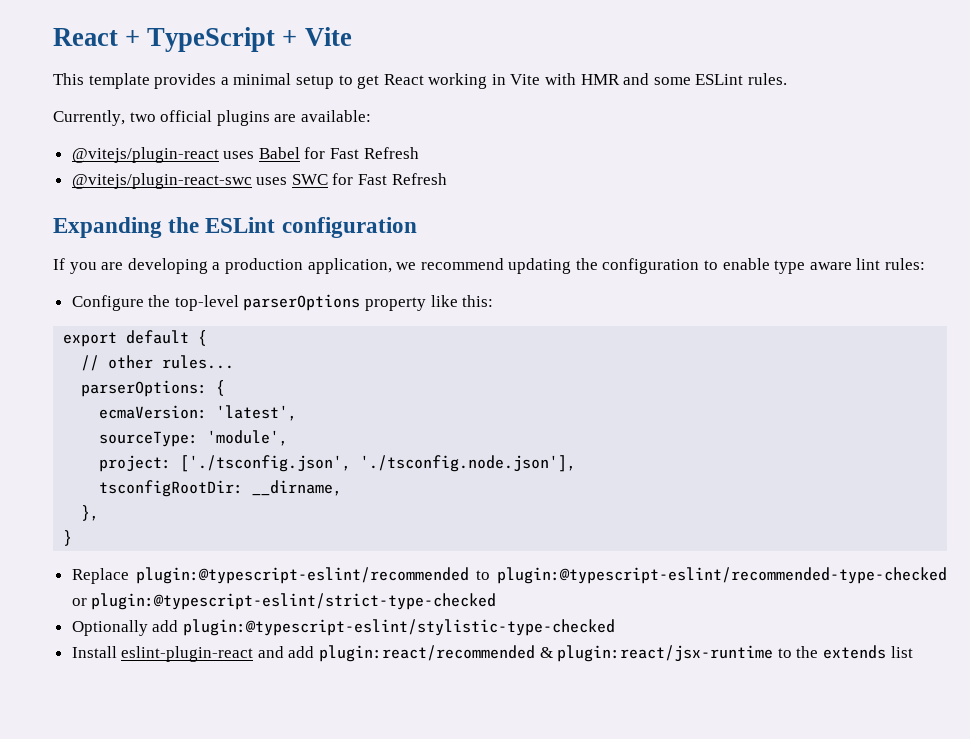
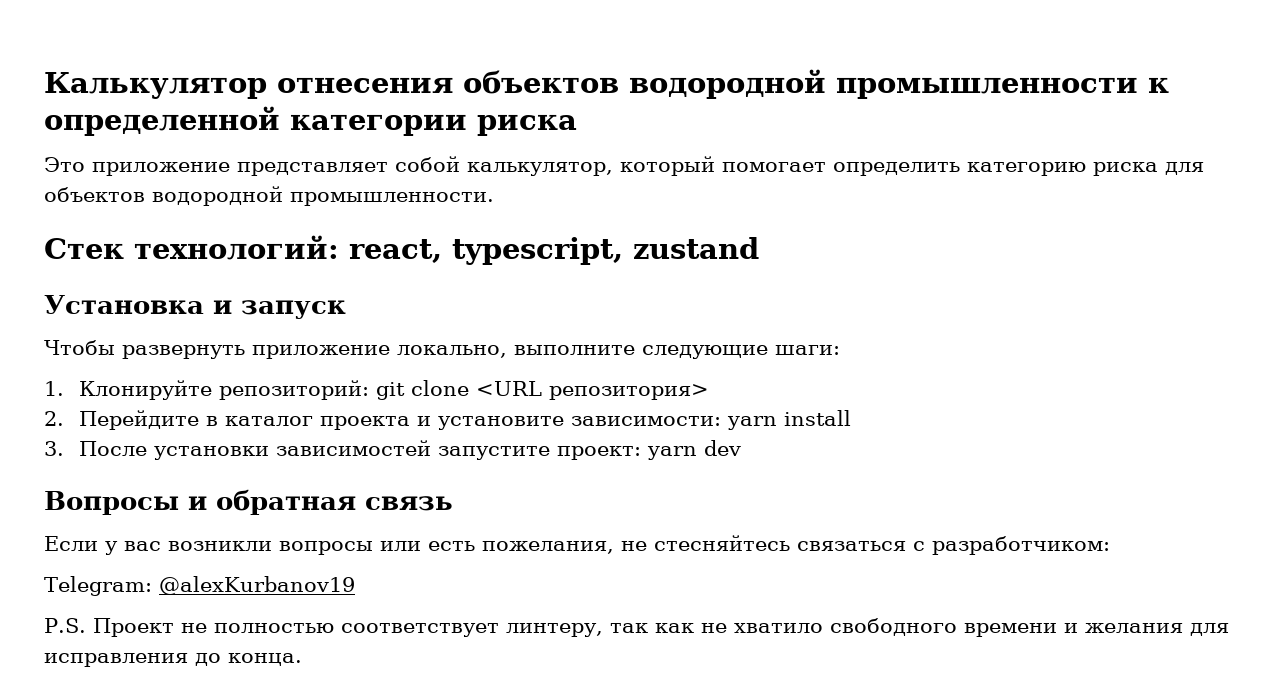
[53,27,352,52] [53,73,788,89] [53,110,371,126] [71,147,419,163] [71,173,447,189] [53,217,417,238] [53,258,926,274] [71,294,494,311] [63,330,208,347] [81,355,235,371] [81,380,226,397] [99,405,298,421] [99,430,289,447] [99,455,577,472] [99,480,343,497] [81,505,100,521] [63,530,73,546] [71,567,947,584] [71,593,497,610] [71,619,615,636] [71,645,913,662] React + TypeScript + Vite // This template provides a minimal setup to get React working in Vite with HMR and some ESLint rules. // Currently, two official plugins are available: // @vitejs/plugin-react uses Babel for Fast Refresh // @vitejs/plugin-react-swc uses SWC for Fast Refresh // Expanding the ESLint configuration // If you are developing a production application, we recommend updating the configuration to enable type aware lint rules: // Configure the top-level parserOptions property like this: // export default { // // other rules... // parserOptions: { // ecmaVersion: 'latest', // sourceType: 'module', // project: ['./tsconfig.json', './tsconfig.node.json'], // tsconfigRootDir: __dirname, // }, // } // Replace plugin:@typescript-eslint/recommended to plugin:@typescript-eslint/recommended-type-checked or plugin:@typescript-eslint/strict-type-checked // Optionally add plugin:@typescript-eslint/stylistic-type-checked // Install eslint-plugin-react and add plugin:react/recommended & plugin:react/jsx-runtime to the extends list -> [44,69,1169,99] [44,106,577,136] [44,156,1204,176] [44,186,494,206] [44,235,759,265] [44,295,346,319] [44,340,840,359] [44,380,710,400] [44,410,852,430] [44,440,742,460] [44,489,453,515] [44,535,1110,555] [44,576,355,596] [44,618,1229,637] [44,653,302,667] Калькулятор отнесения объектов водородной промышленности к определенной категории риска // Это приложение представляет собой калькулятор, который помогает определить категорию риска для объектов водородной промышленности. // Стек технологий: react, typescript, zustand // Установка и запуск // Чтобы развернуть приложение локально, выполните следующие шаги: // 1. Клонируйте репозиторий: git clone <URL репозитория> // 2. Перейдите в каталог проекта и установите зависимости: yarn install // 3. После установки зависимостей запустите проект: yarn dev // Вопросы и обратная связь // Если у вас возникли вопросы или есть пожелания, не стесняйтесь связаться с разработчиком: // Telegram: @alexKurbanov19 // P.S. Проект не полностью соответствует линтеру, так как не хватило свободного времени и желания для исправления до конца.

